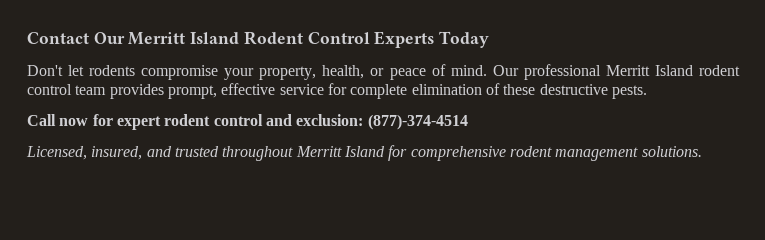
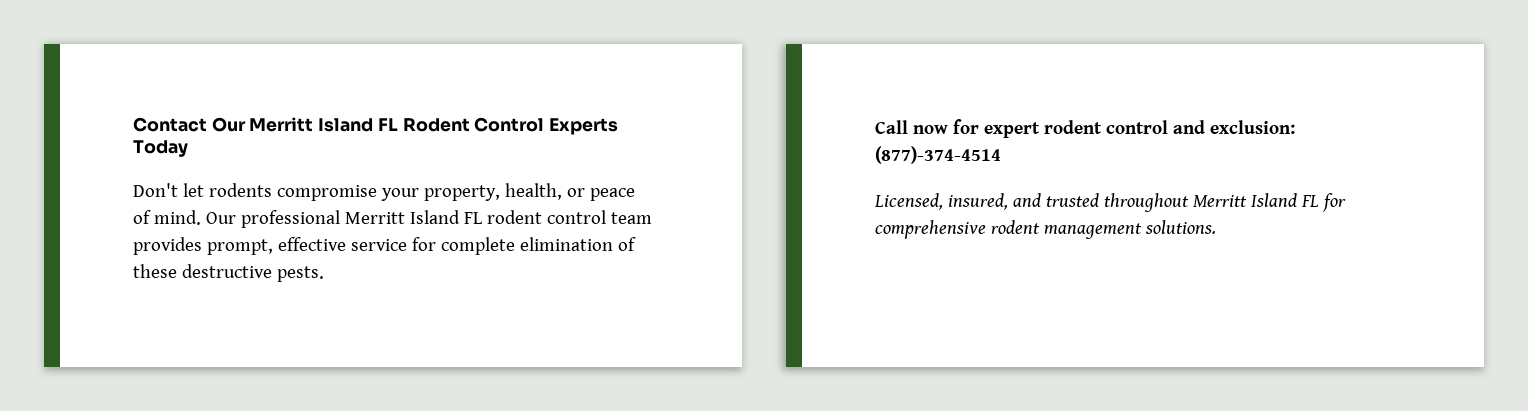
(240, 38) none -> [377,118,398,131] FL
(693, 70) none -> [463,212,482,224] FL
(385, 151) none -> [1300,195,1319,207] FL

